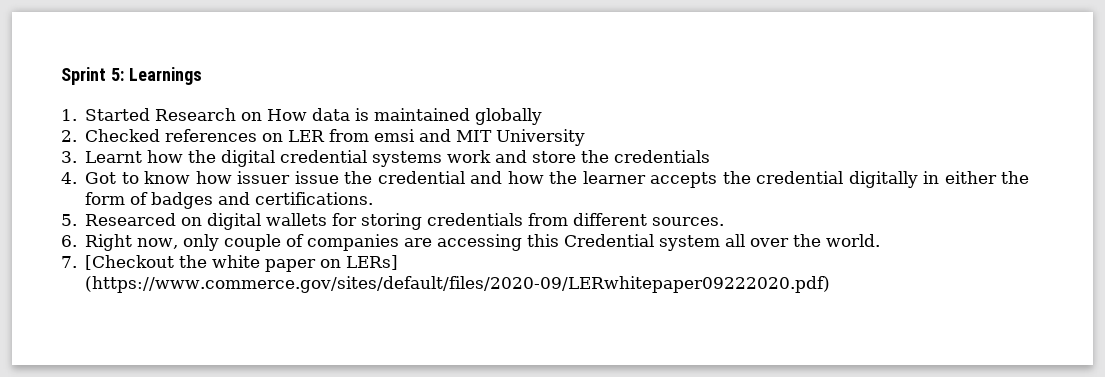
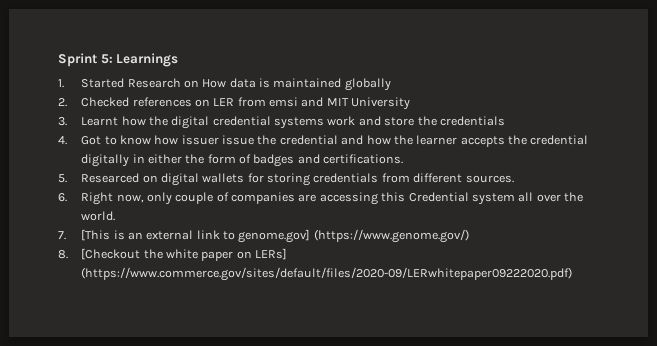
(77, 262) none -> [81,229,469,243] [58,250,68,259] [This is an external link to genome.gov] (https://www.genome.gov/) // 8.

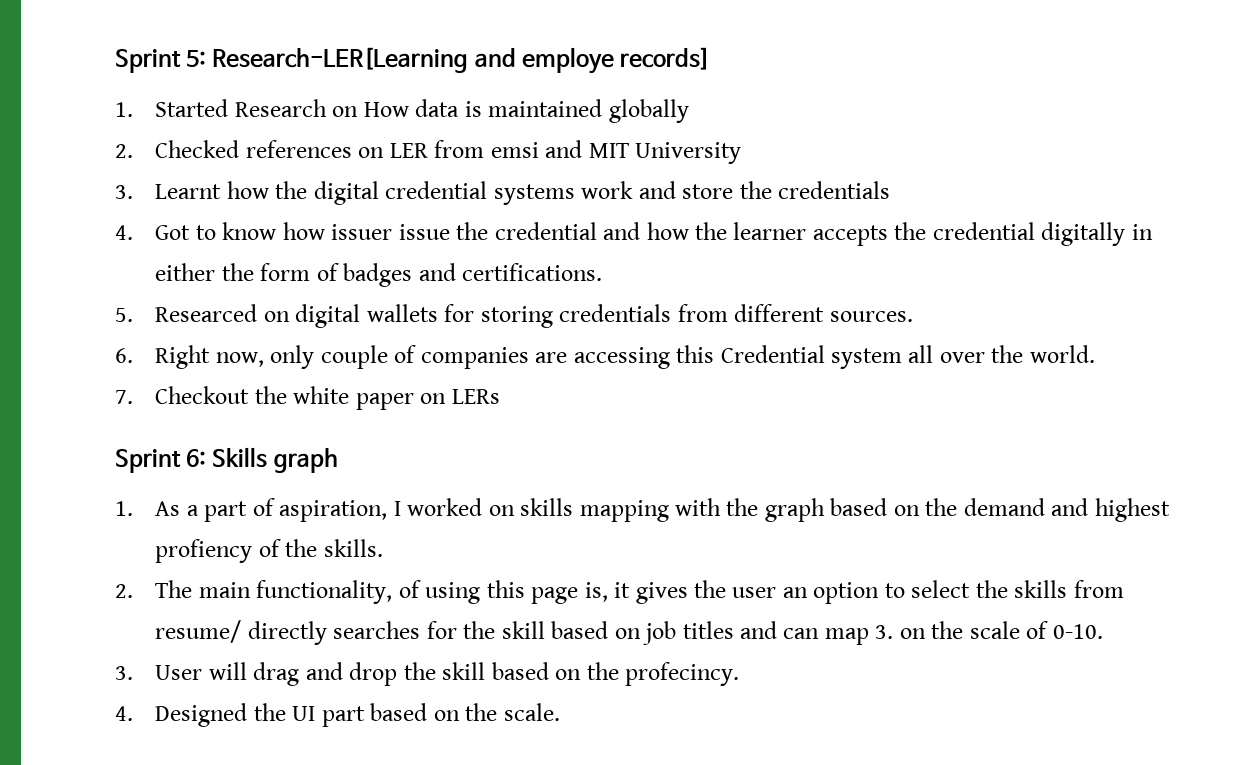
[116,53,179,67] Learnings -> [212,47,711,74] Research-LER[Learning and employe records]
[81,229,469,243] [58,248,288,261] [81,267,573,281] [This is an external link to genome.gov] (https://www.genome.gov/) // 8. [Checkout the white paper on LERs] (https://www.commerce.gov/sites/default/files/2020-09/LERwhitepaper09222020.pdf) -> [155,386,500,410] [115,447,338,473] [115,498,1170,522] [155,539,383,563] [115,580,1124,604] [155,620,1103,645] [115,662,739,686] [115,703,560,727] Checkout the white paper on LERs // Sprint 6: Skills graph // 1. As a part of aspiration, I worked on skills mapping with the graph based on the demand and highest profiency of the skills. // 2. The main functionality, of using this page is, it gives the user an option to select the skills from resume/ directly searches for the skill based on job titles and can map 3. on the scale of 0-10. // 3. User will drag and drop the skill based on the profecincy. // 4. Designed the UI part based on the scale.

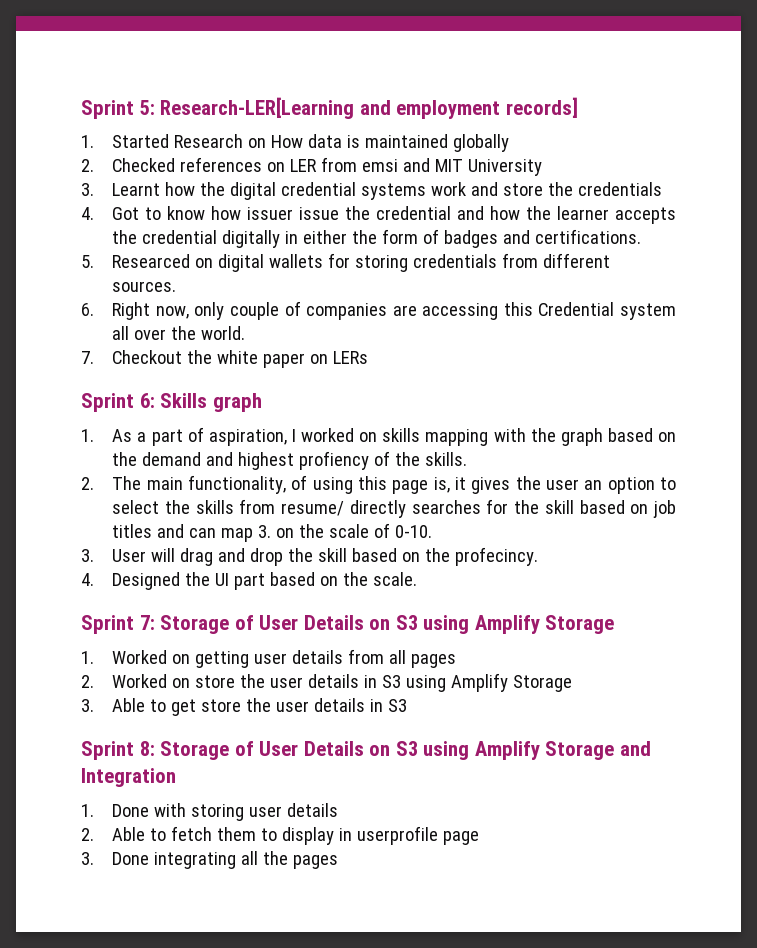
[521,47,614,74] employe -> [396,100,501,119] employment
(560, 712) none -> [81,615,615,634] [81,649,457,668] [81,673,573,692] [81,698,408,716] [81,741,651,760] [81,768,176,787] [81,803,339,821] [81,826,480,845] [81,851,339,869] // Sprint 7: Storage of User Details on S3 using Amplify Storage // 1. Worked on getting user details from all pages // 2. Worked on store the user details in S3 using Amplify Storage // 3. Able to get store the user details in S3 // Sprint 8: Storage of User Details on S3 using Amplify Storage and Integration // 1. Done with storing user details // 2. Able to fetch them to display in userprofile page // 3. Done integrating all the pages

